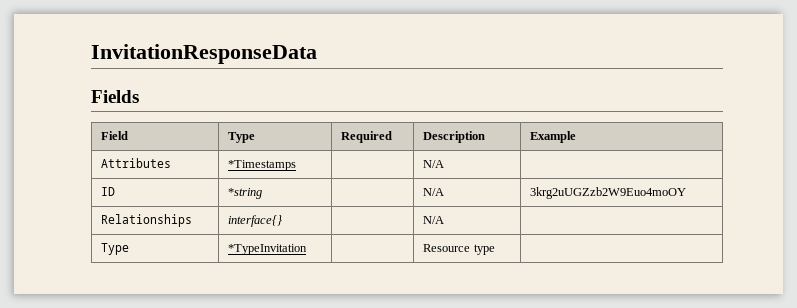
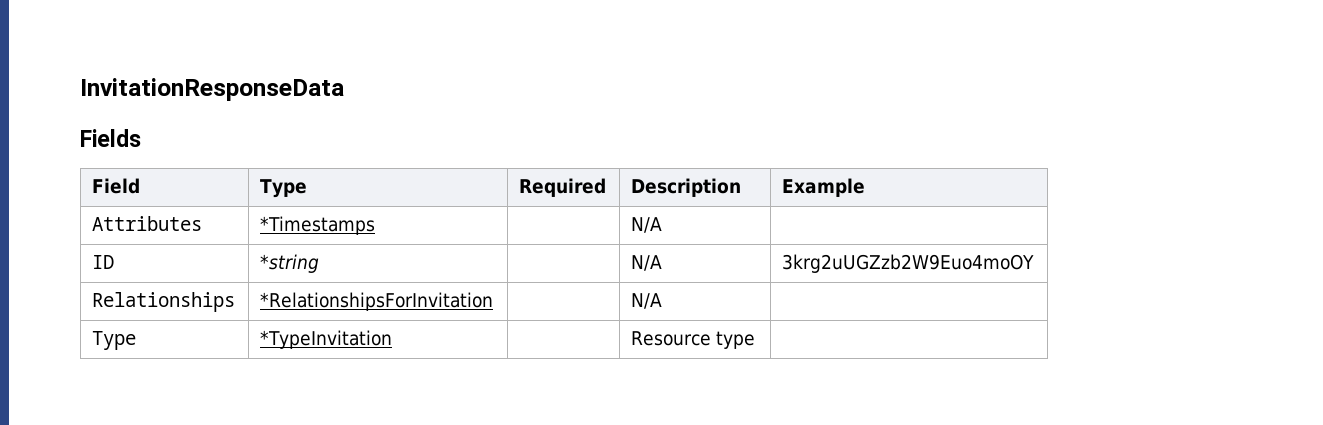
[228,215,283,227] interface{} -> [260,292,494,311] *RelationshipsForInvitation

